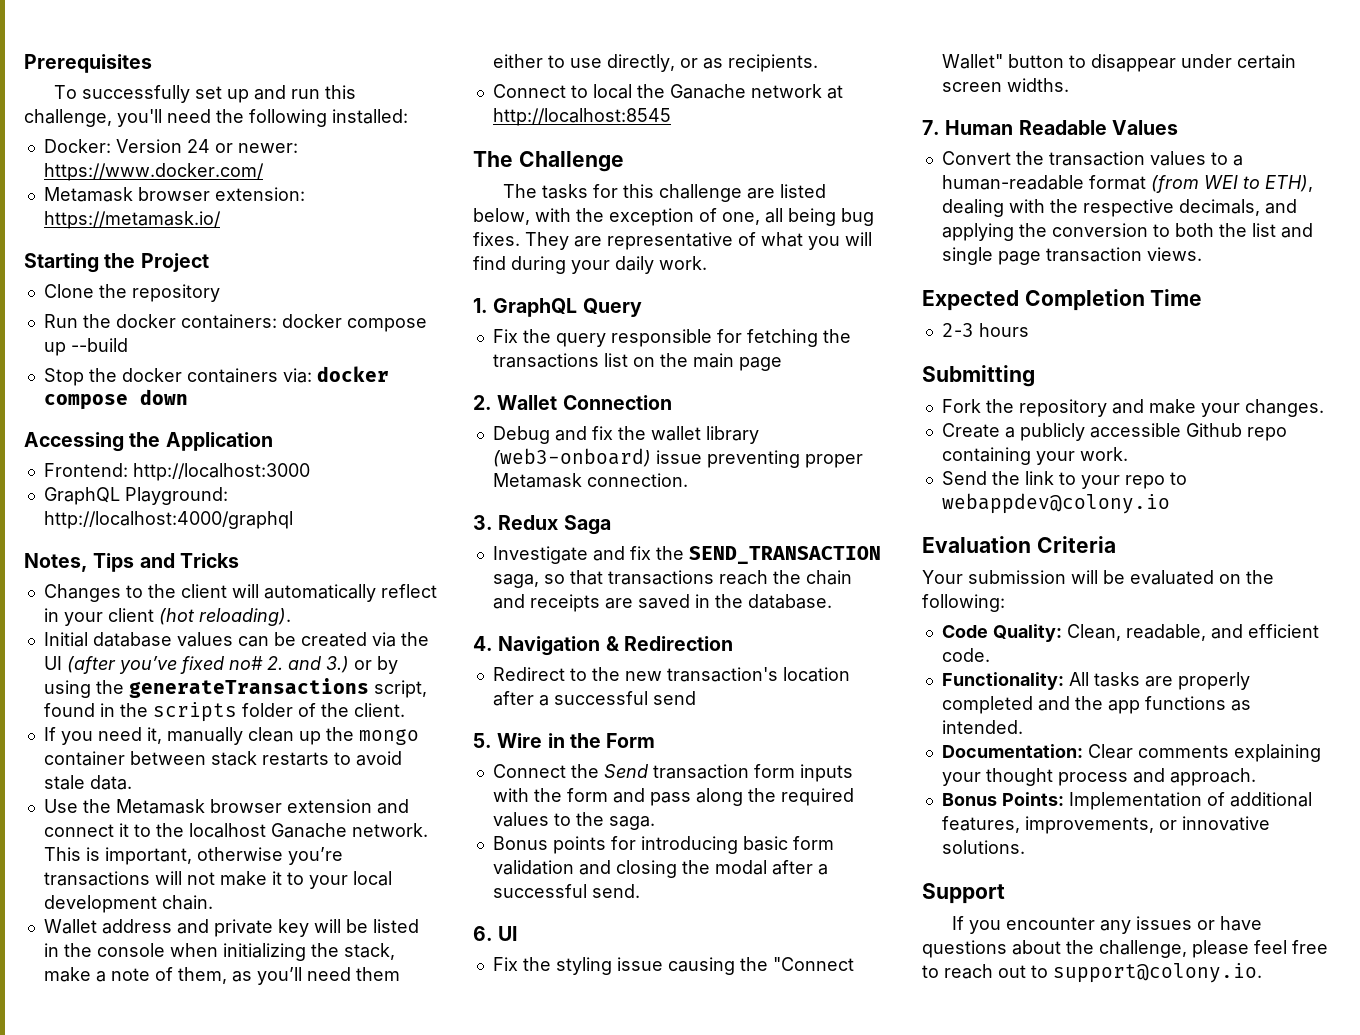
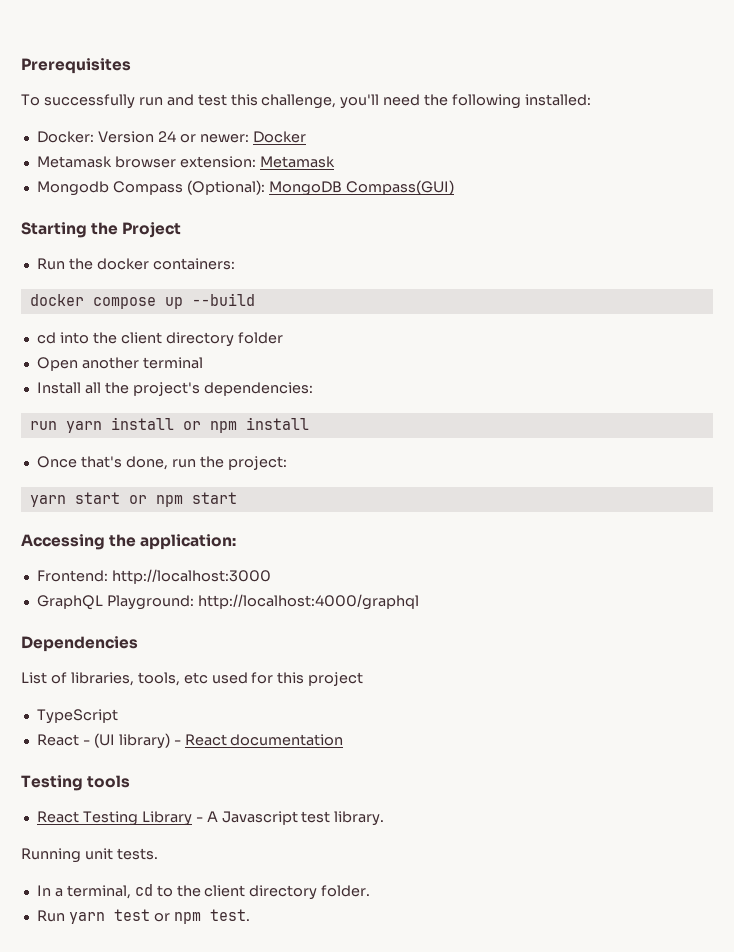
[195,85,321,103] set up and run -> [138,94,227,106] run and test
[43,163,264,181] https://www.docker.com/ -> [252,131,306,143] Docker
[43,211,221,229] https://metamask.io/ -> [259,156,335,168] [36,180,454,196] Metamask // Mongodb Compass (Optional): MongoDB Compass(GUI)
[43,284,220,302] // Clone the repository -> (182, 230) none
(277, 321) none -> (235, 264) //
[43,366,389,386] [43,389,188,410] Stop the docker containers via: docker compose down -> [36,332,283,347] [36,357,203,371] [36,382,313,396] [29,417,309,433] [36,456,287,470] [29,492,237,507] cd into the client directory folder // Open another terminal // Install all the project's dependencies: // run yarn install or npm install // Once that's done, run the project: // yarn start or npm start
[165,432,273,451] Application -> [140,534,237,550] application:
[24,553,239,572] [43,584,437,602] [43,608,291,626] [43,632,429,647] [43,656,398,674] [43,678,427,698] [43,702,405,722] [43,727,419,745] [43,751,402,766] [43,775,132,790] [43,799,409,814] [43,823,428,838] [43,847,343,865] [43,871,392,889] [43,895,213,913] [43,919,419,937] [43,943,395,961] [43,967,400,985] [492,54,818,72] [492,84,843,99] [492,108,671,126] [473,151,624,172] [503,184,827,202] [473,208,874,226] [473,232,872,250] [473,256,707,274] [473,298,642,317] [492,329,851,347] [492,353,782,371] [473,395,672,410] [492,426,759,444] [492,448,863,468] [492,473,688,488] [473,515,611,535] [492,546,881,564] [492,570,852,588] [492,594,832,612] [473,636,733,656] [492,667,850,682] [492,691,696,706] [473,733,656,748] [492,764,853,782] [492,788,854,806] [492,812,655,830] [492,836,834,854] [492,860,828,878] [492,884,640,898] [473,926,518,941] [492,957,854,975] [941,54,1296,72] [941,78,1069,92] [922,120,1178,135] [941,151,1243,166] [941,175,1313,193] [941,199,1297,217] [941,223,1313,241] [941,247,1202,265] [922,289,1203,311] [941,323,1029,337] [922,365,1035,387] [941,399,1324,417] [941,423,1287,441] [941,447,1128,465] [941,471,1187,489] [941,493,1170,514] [922,536,1116,553] [922,570,1274,585] [922,594,1005,612] [941,624,1319,642] [941,648,990,662] [941,672,1250,690] [941,696,1251,714] [941,720,1023,734] [941,744,1321,762] [941,768,1256,786] [941,792,1312,810] [941,816,1270,834] [941,840,1025,854] [922,883,1005,904] [952,916,1263,934] [922,940,1328,958] [922,963,1262,983] Notes, Tips and Tricks // Changes to the client will automatically reflect in your client (hot reloading). // Initial database values can be created via the UI (after you’ve fixed no# 2. and 3.) or by using the generateTransactions script, found in the scripts folder of the client. // If you need it, manually clean up the mongo container between stack restarts to avoid stale data. // Use the Metamask browser extension and connect it to the localhost Ganache network. This is important, otherwise you’re transactions will not make it to your local development chain. // Wallet address and private key will be listed in the console when initializing the stack, make a note of them, as you’ll need them either to use directly, or as recipients. // Connect to local the Ganache network at http://localhost:8545 // The Challenge // The tasks for this challenge are listed below, with the exception of one, all being bug fixes. They are representative of what you will find during your daily work. // 1. GraphQL Query // Fix the query responsible for fetching the transactions list on the main page // 2. Wallet Connection // Debug and fix the wallet library (web3-onboard) issue preventing proper Metamask connection. // 3. Redux Saga // Investigate and fix the SEND_TRANSACTION saga, so that transactions reach the chain and receipts are saved in the database. // 4. Navigation & Redirection // Redirect to the new transaction's location after a successful send // 5. Wire in the Form // Connect the Send transaction form inputs with the form and pass along the required values to the saga. // Bonus points for introducing basic form validation and closing the modal after a successful send. // 6. UI // Fix the styling issue causing the "Connect Wallet" button to disappear under certain screen widths. // 7. Human Readable Values // Convert the transaction values to a human-readable format (from WEI to ETH), dealing with the respective decimals, and applying the conversion to both the list and single page transaction views. // Expected Completion Time // 2-3 hours // Submitting // Fork the repository and make your changes. // Create a publicly accessible Github repo containing your work. // Send the link to your repo to webappdev@colony.io // Evaluation Criteria // Your submission will be evaluated on the following: // Code Quality: Clean, readable, and efficient code. // Functionality: All tasks are properly completed and the app functions as intended. // Documentation: Clear comments explaining your thought process and approach. // Bonus Points: Implementation of additional features, improvements, or innovative solutions. // Support // If you encounter any issues or have questions about the challenge, please feel free to reach out to support@colony.io. -> [21,636,138,652] [21,672,364,686] [36,709,118,724] [36,733,344,749] [21,775,131,791] [36,811,385,826] [21,848,158,863] [36,884,371,900] [36,909,250,924] Dependencies // List of libraries, tools, etc used for this project // TypeScript // React - (UI library) - React documentation // Testing tools // React Testing Library - A Javascript test library. // Running unit tests. // In a terminal, cd to the client directory folder. // Run yarn test or npm test.

